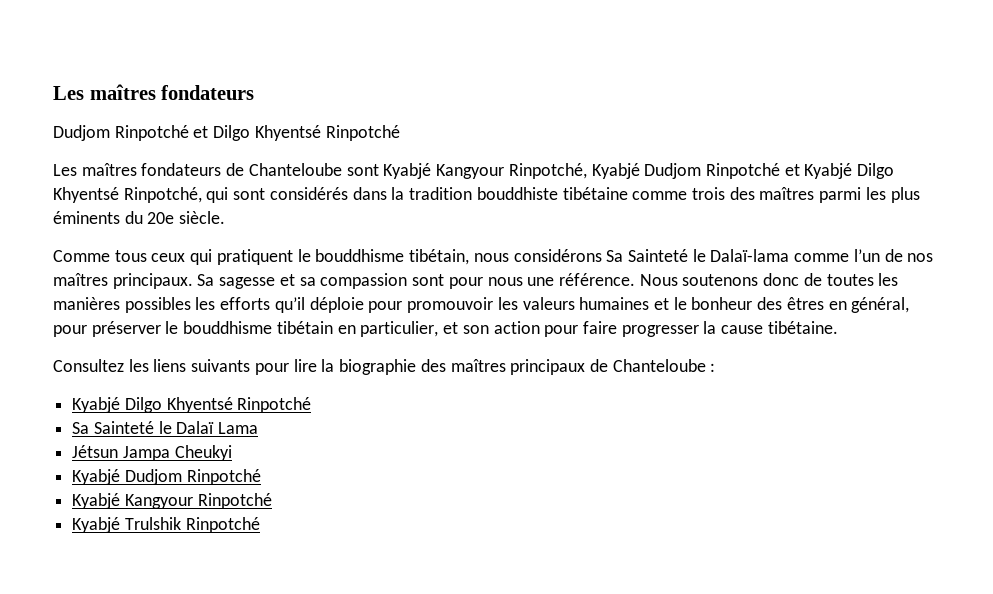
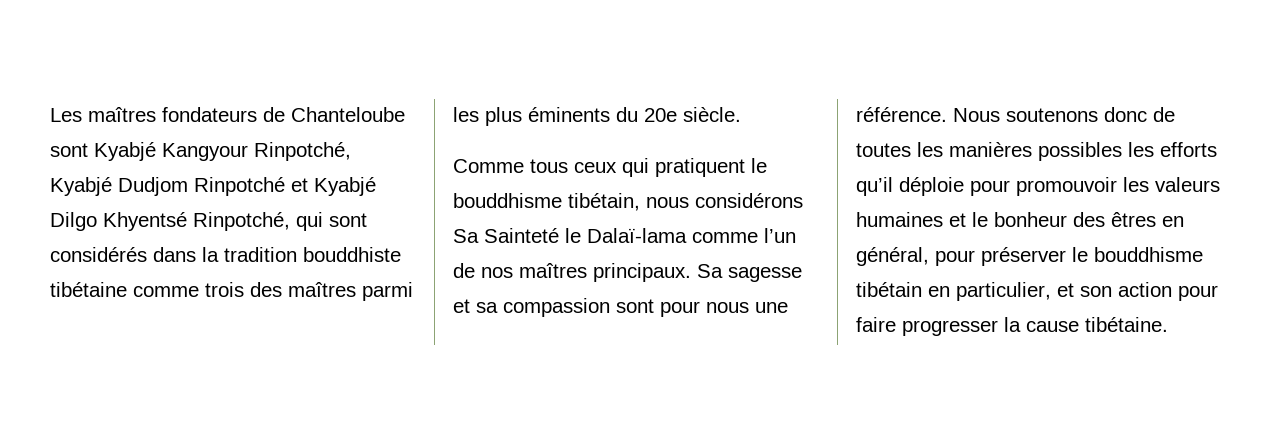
[53,84,255,100] [53,125,400,141] [53,163,222,176] Les maîtres fondateurs // Dudjom Rinpotché et Dilgo Khyentsé Rinpotché // Les maîtres fondateurs -> [50,107,257,122] Les maîtres fondateurs
[53,359,716,375] [72,397,312,413] [72,421,259,434] [72,445,232,461] [72,469,261,485] [72,493,272,509] [72,517,260,533] // Consultez les liens suivants pour lire la biographie des maîtres principaux de Chanteloube : // Kyabjé Dilgo Khyentsé Rinpotché // Sa Sainteté le Dalaï Lama // Jétsun Jampa Cheukyi // Kyabjé Dudjom Rinpotché // Kyabjé Kangyour Rinpotché // Kyabjé Trulshik Rinpotché -> (1168, 324) none

